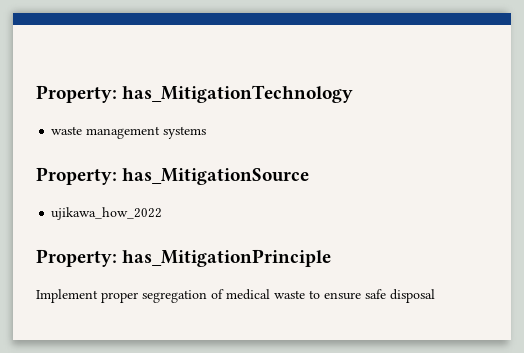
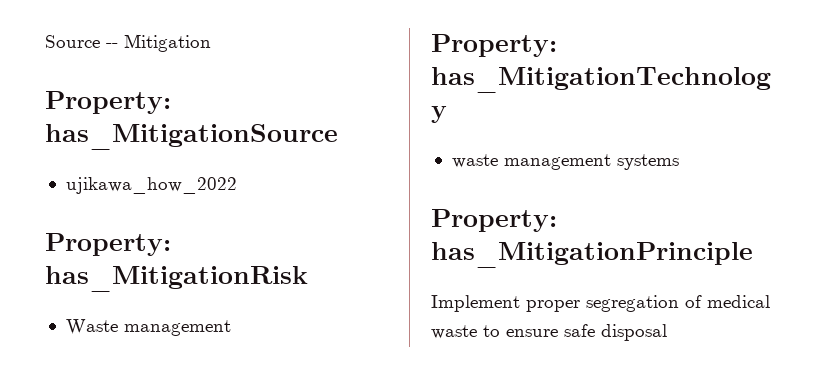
(36, 94) none -> [45,34,211,52] [45,91,171,114] [45,124,338,150] [65,177,237,194] [45,233,171,256] [45,266,308,292] [65,319,231,336] Source -- Mitigation // Property: has_MitigationSource // ujikawa_how_2022 // Property: has_MitigationRisk // Waste management //
[36,167,310,185] [51,207,163,220] // Property: has_MitigationSource // ujikawa_how_2022 -> (679, 162) none

